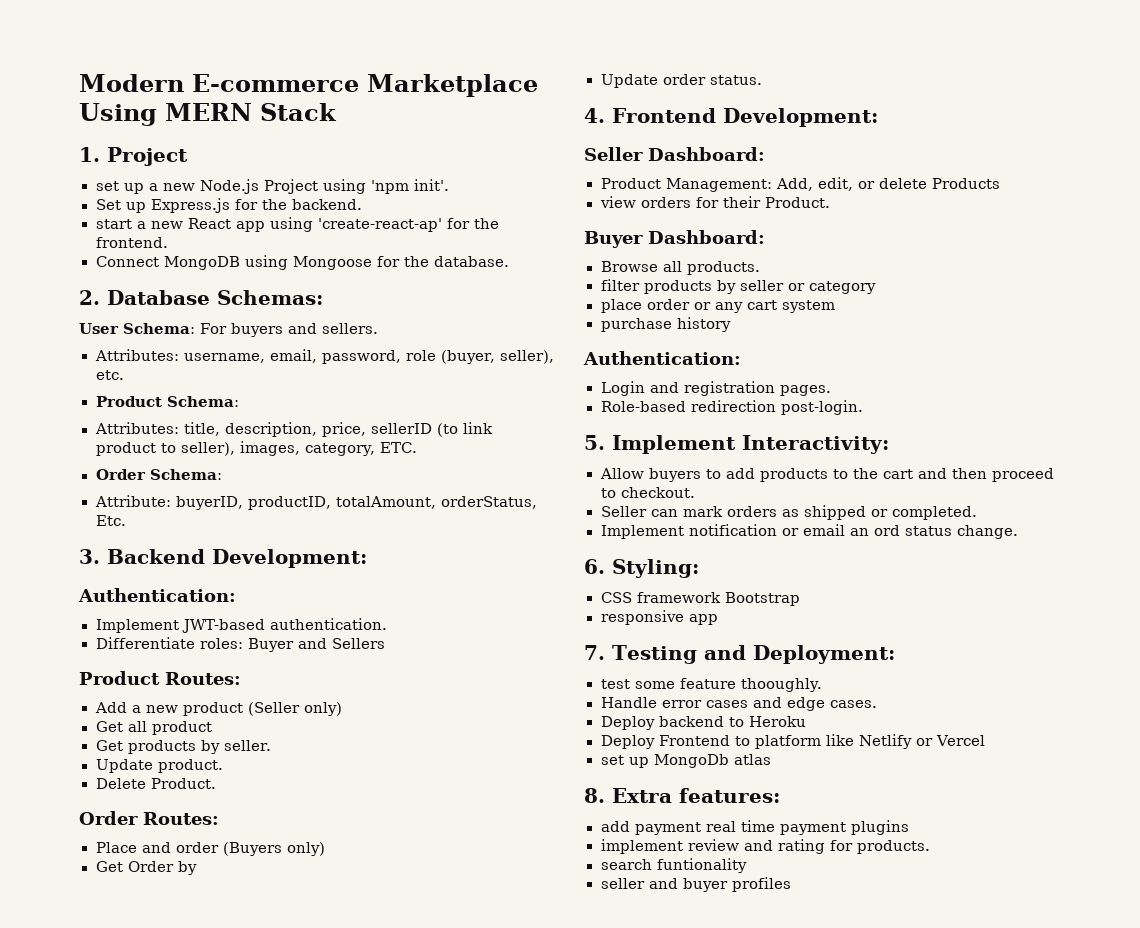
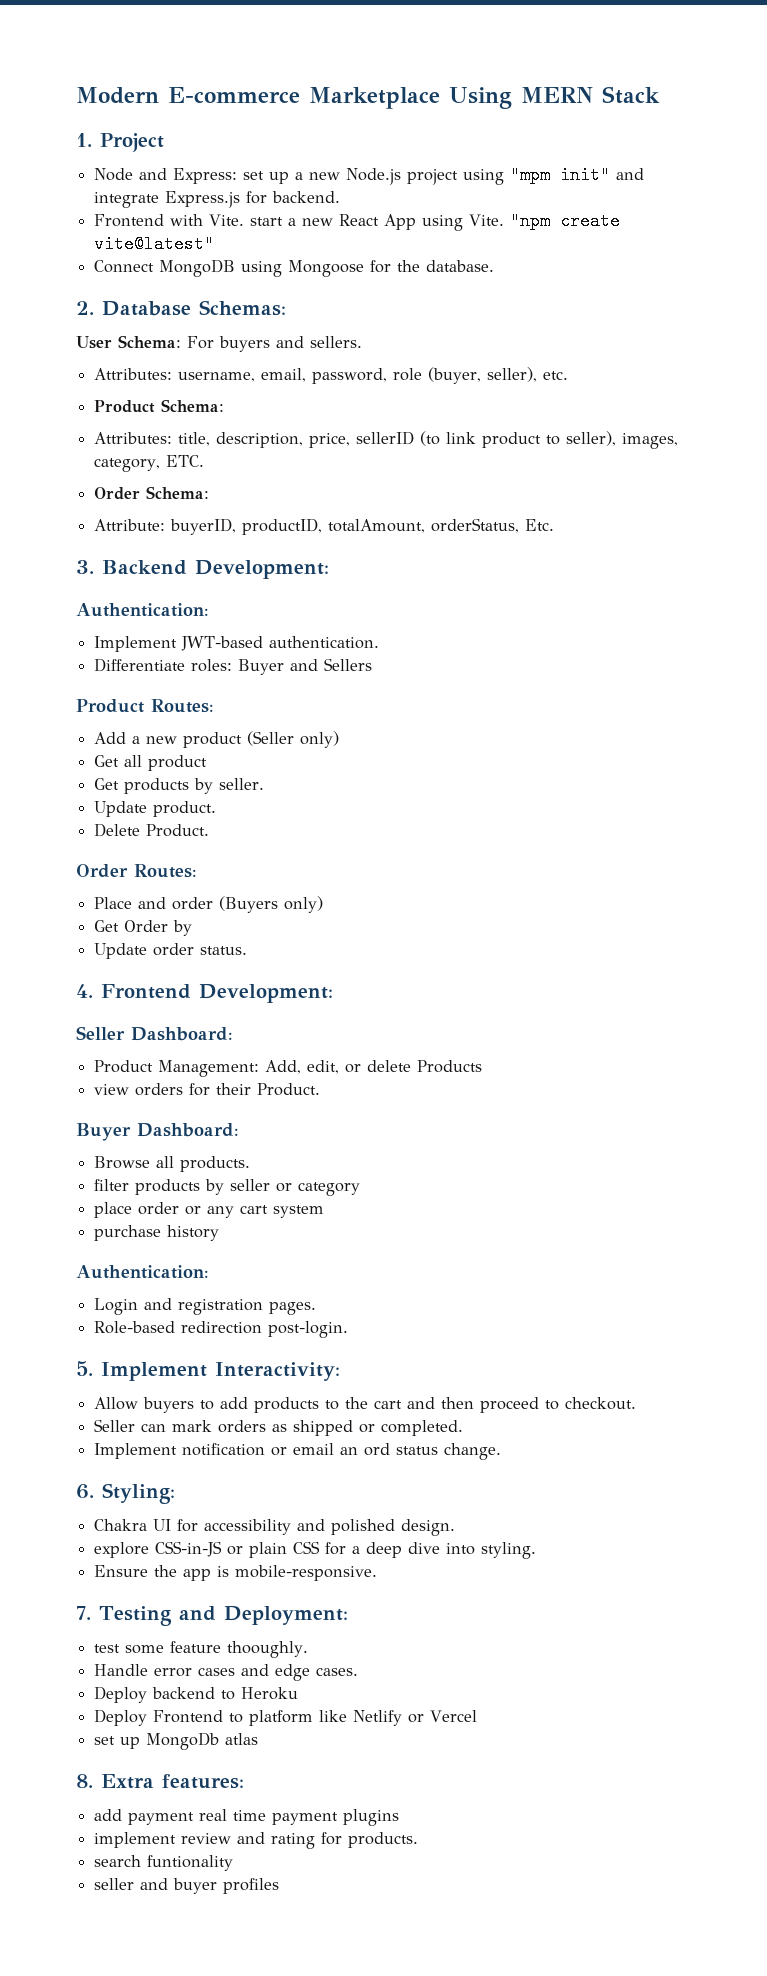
(188, 156) none -> [94,168,238,184] Node and Express:
[263,179,449,194] [95,199,146,213] Project using 'npm init'. // Set up -> [407,166,645,185] [94,192,160,208] project using "mpm init" and integrate
[261,199,287,210] the -> (268, 197) none
(362, 204) none -> [94,214,245,227] Frontend with Vite.
[235,217,499,232] [95,237,168,248] app using 'create-react-ap' for the frontend. -> [384,212,621,231] [94,235,215,253] App using Vite. "npm create vite@latest"
[600,592,800,606] [600,610,718,625] CSS framework Bootstrap // responsive app -> [94,1519,456,1536] [94,1541,537,1559] [94,1565,378,1581] Chakra UI for accessibility and polished design. // explore CSS-in-JS or plain CSS for a deep dive into styling. // Ensure the app is mobile-responsive.

